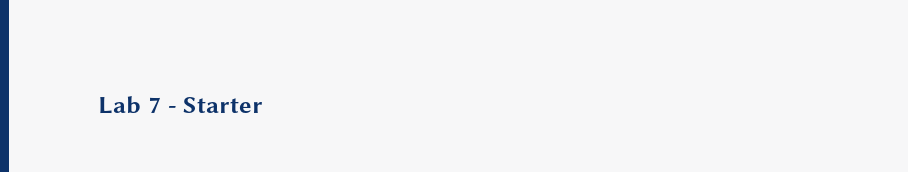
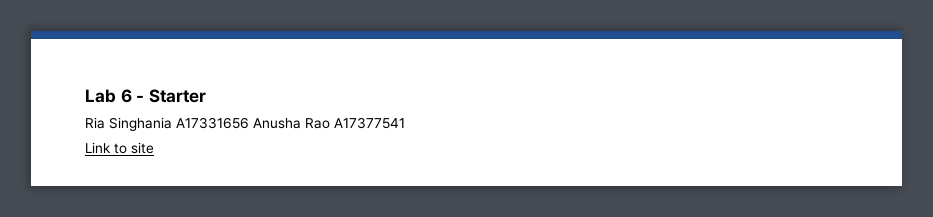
[147,97,161,113] 7 -> [120,89,132,103] 6
(264, 105) none -> [85,117,405,131] [85,142,154,154] // Ria Singhania A17331656 Anusha Rao A17377541 // Link to site

